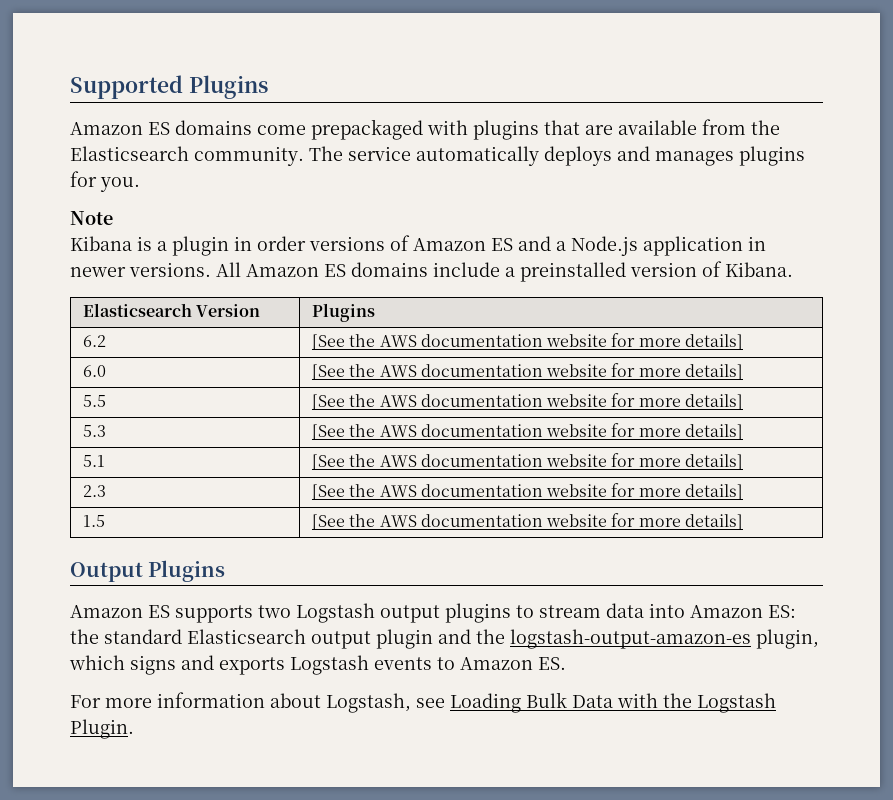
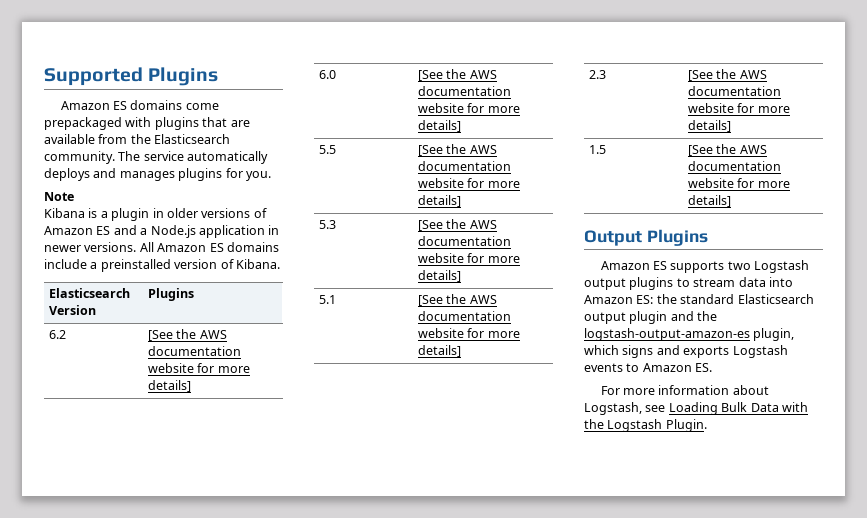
[257,236,306,251] order -> [166,208,198,218] older

